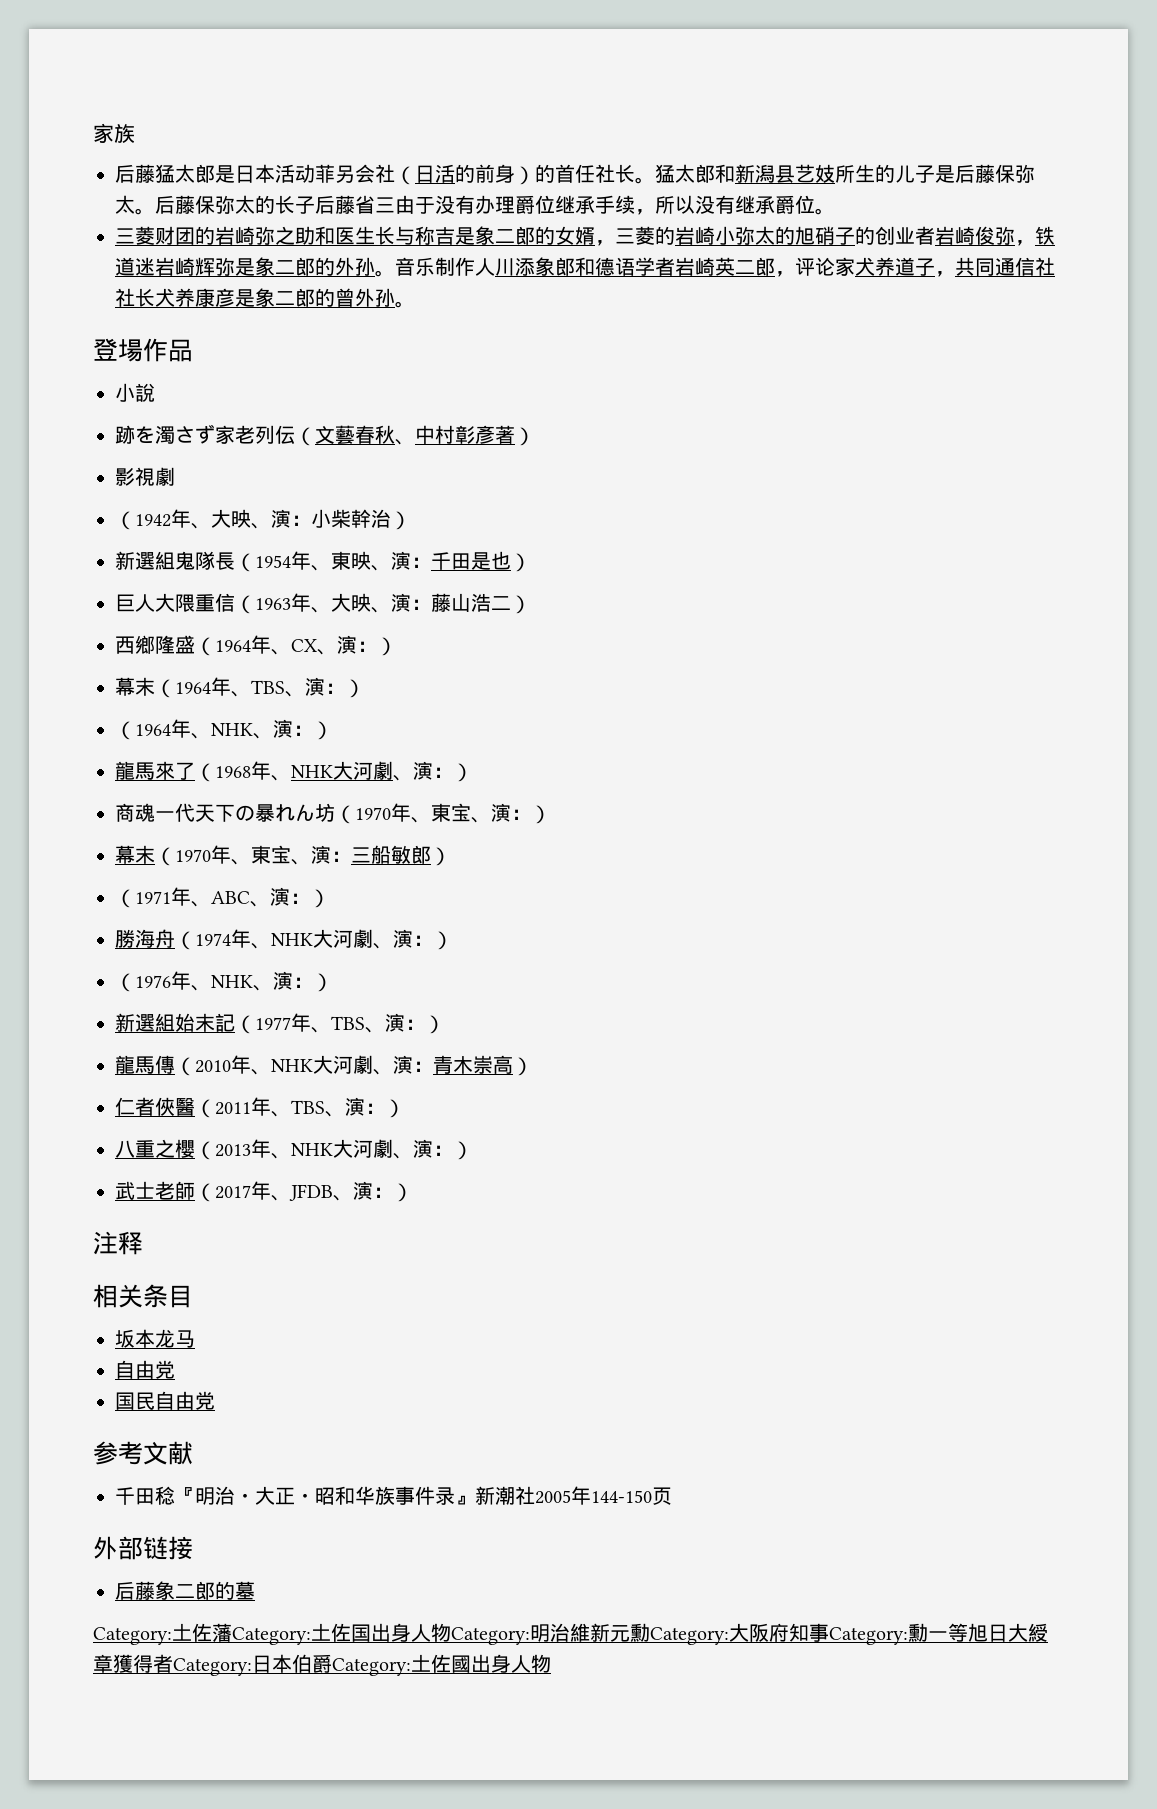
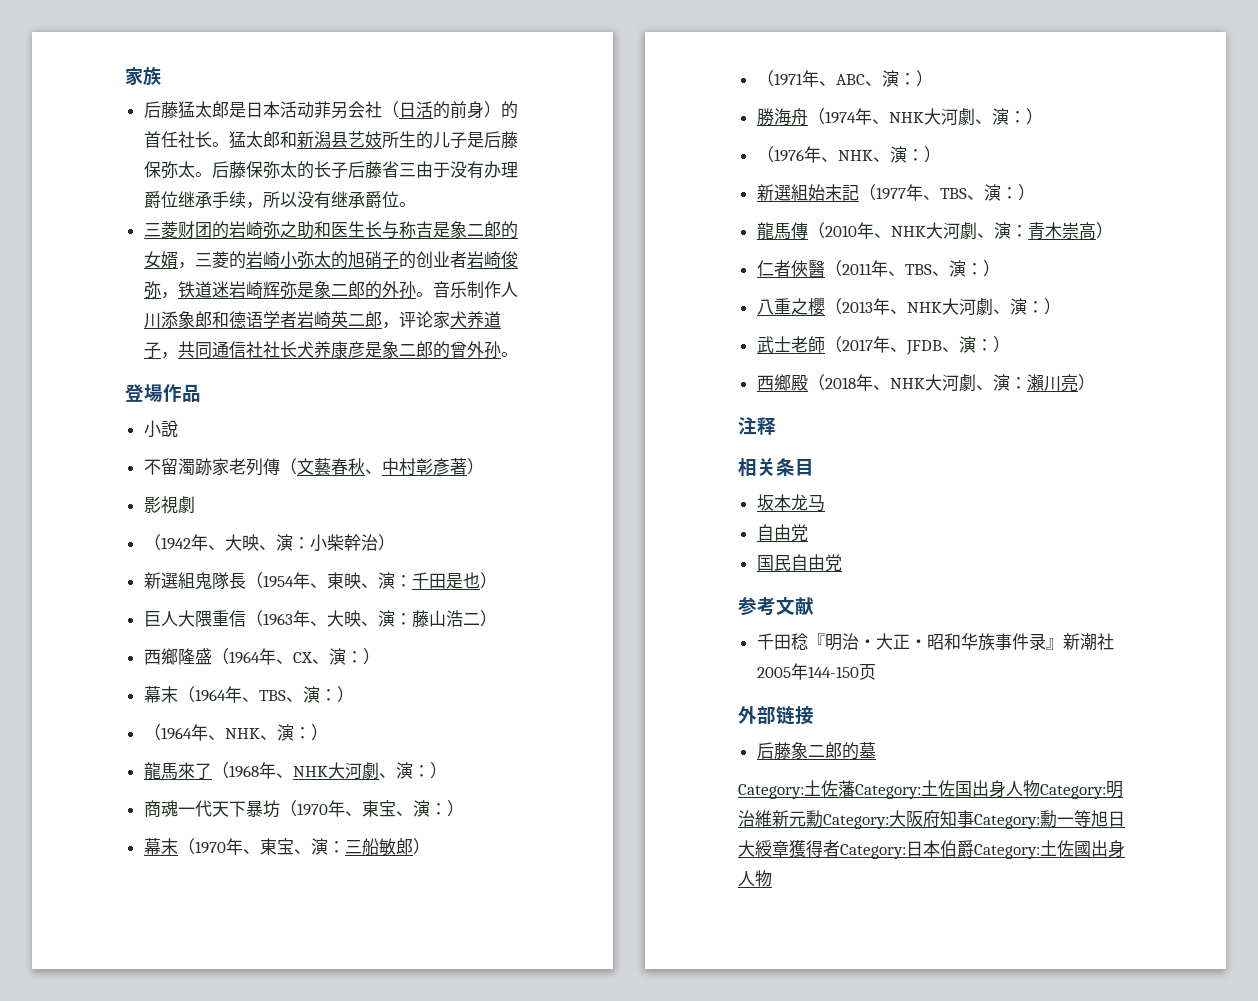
[115,424,295,444] 跡を濁さず家老列伝 -> [143,458,280,476] 不留濁跡家老列傳
[235,804,315,822] の暴れん -> [245,801,263,817] 暴
(413, 1192) none -> [756,374,1095,392] // 西鄉殿（2018年、NHK大河劇、演：瀨川亮）

